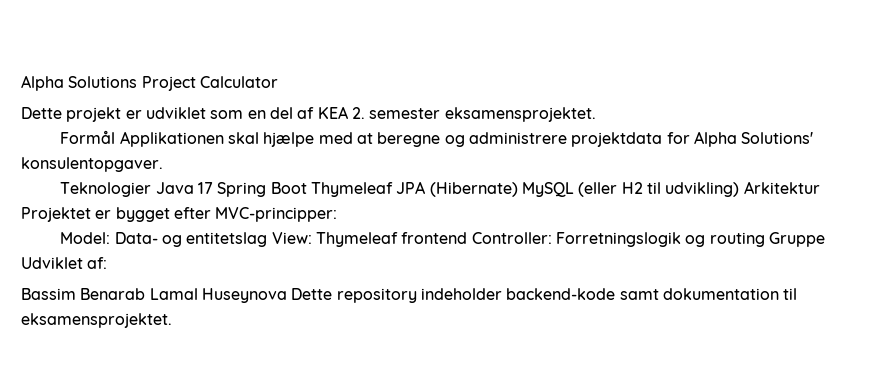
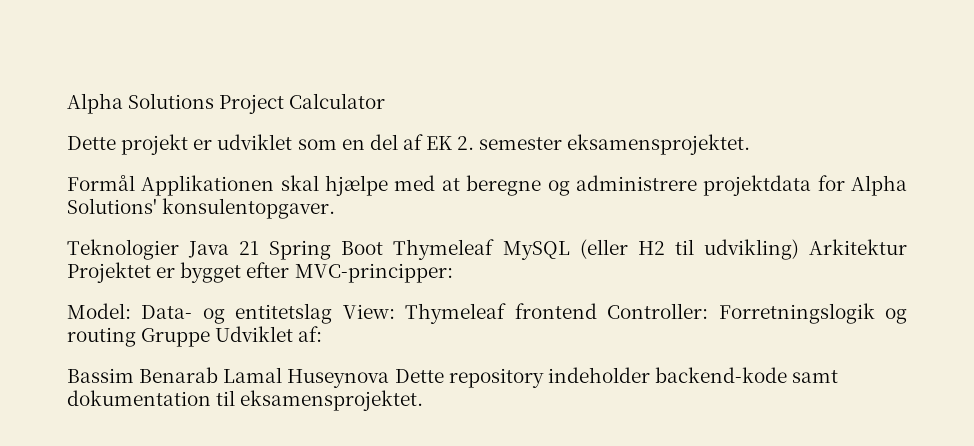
[317,106,348,119] KEA -> [426,136,453,150] EK
[198,182,214,194] 17 -> [239,241,260,255] 21
[396,181,518,197] JPA (Hibernate) -> (495, 249) none

